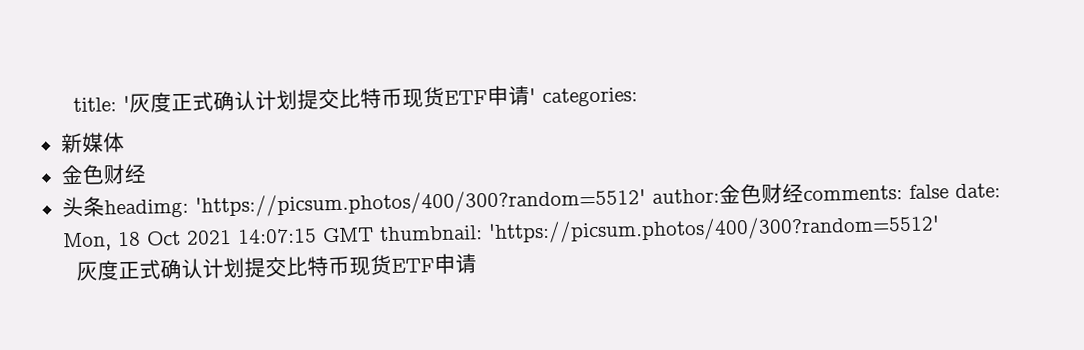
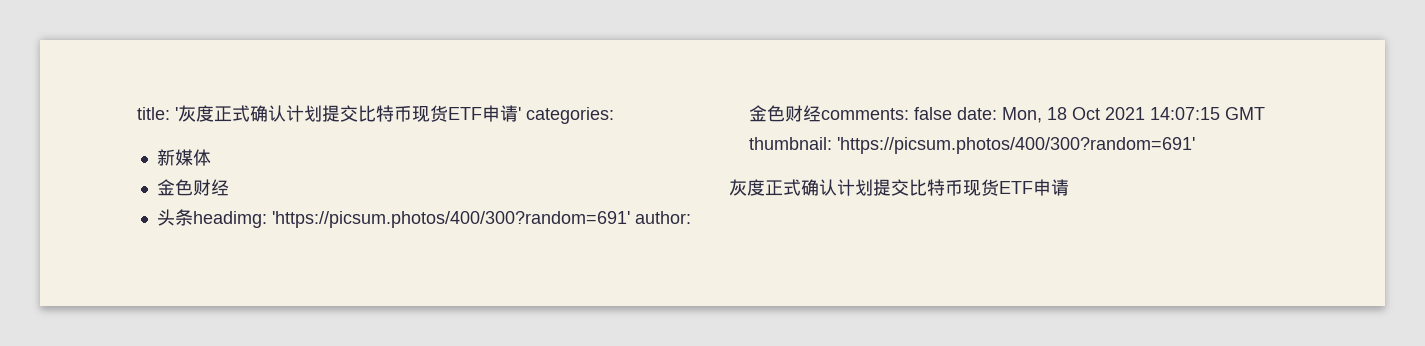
[194,188,646,218] 'https://picsum.photos/400/300?random=5512' -> [271,211,630,228] 'https://picsum.photos/400/300?random=691'
[487,214,940,245] 'https://picsum.photos/400/300?random=5512' -> [836,137,1195,154] 'https://picsum.photos/400/300?random=691'

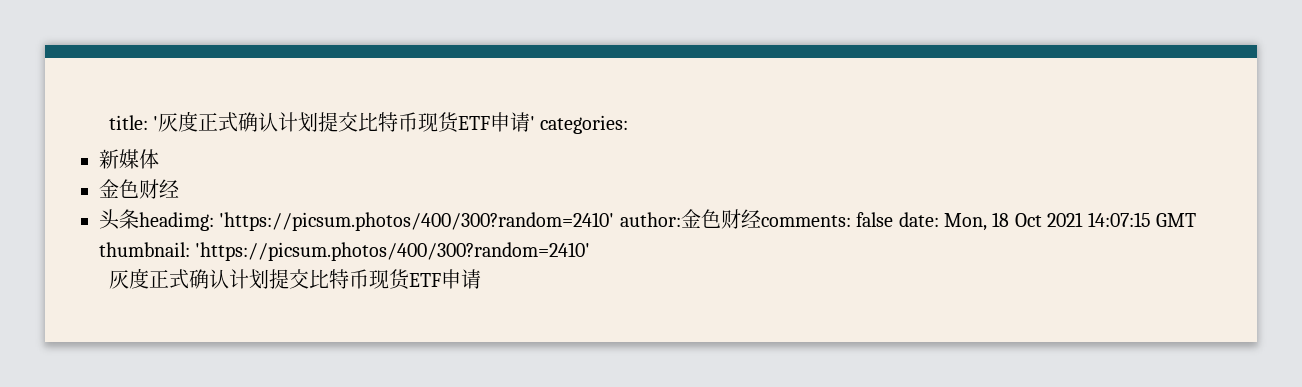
[271,211,630,228] 'https://picsum.photos/400/300?random=691' -> [219,212,615,231] 'https://picsum.photos/400/300?random=2410'
[836,137,1195,154] 'https://picsum.photos/400/300?random=691' -> [195,242,591,261] 'https://picsum.photos/400/300?random=2410'

